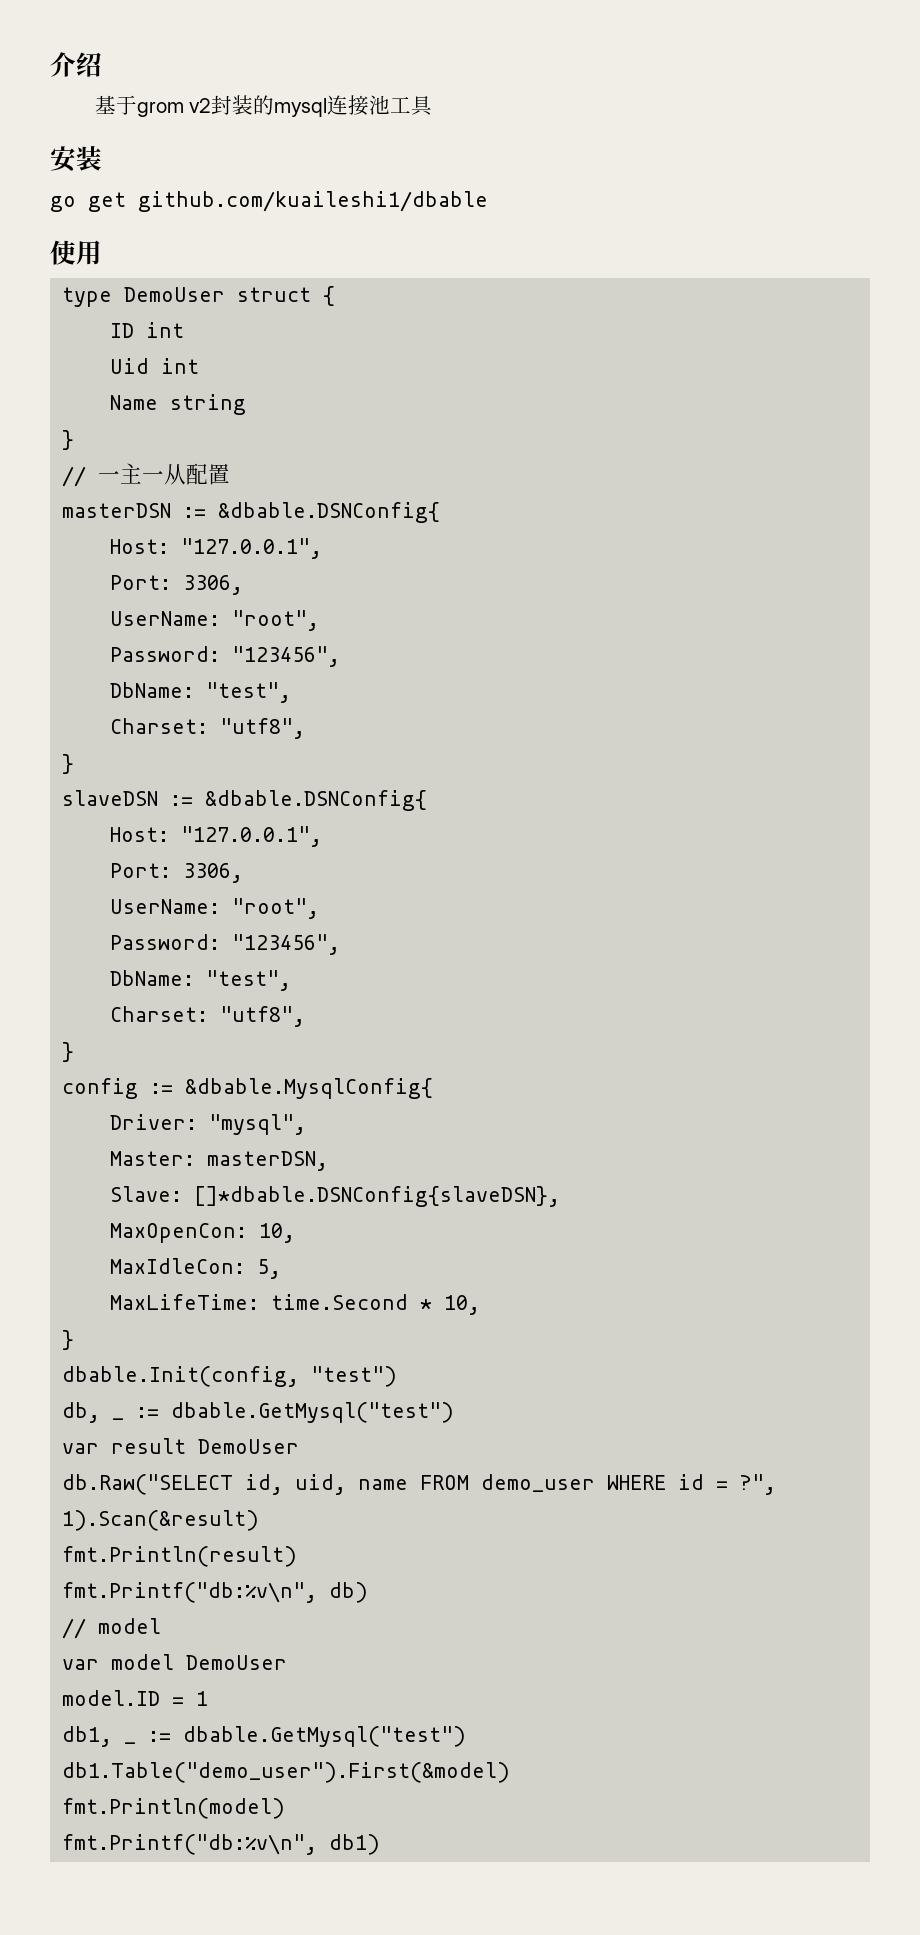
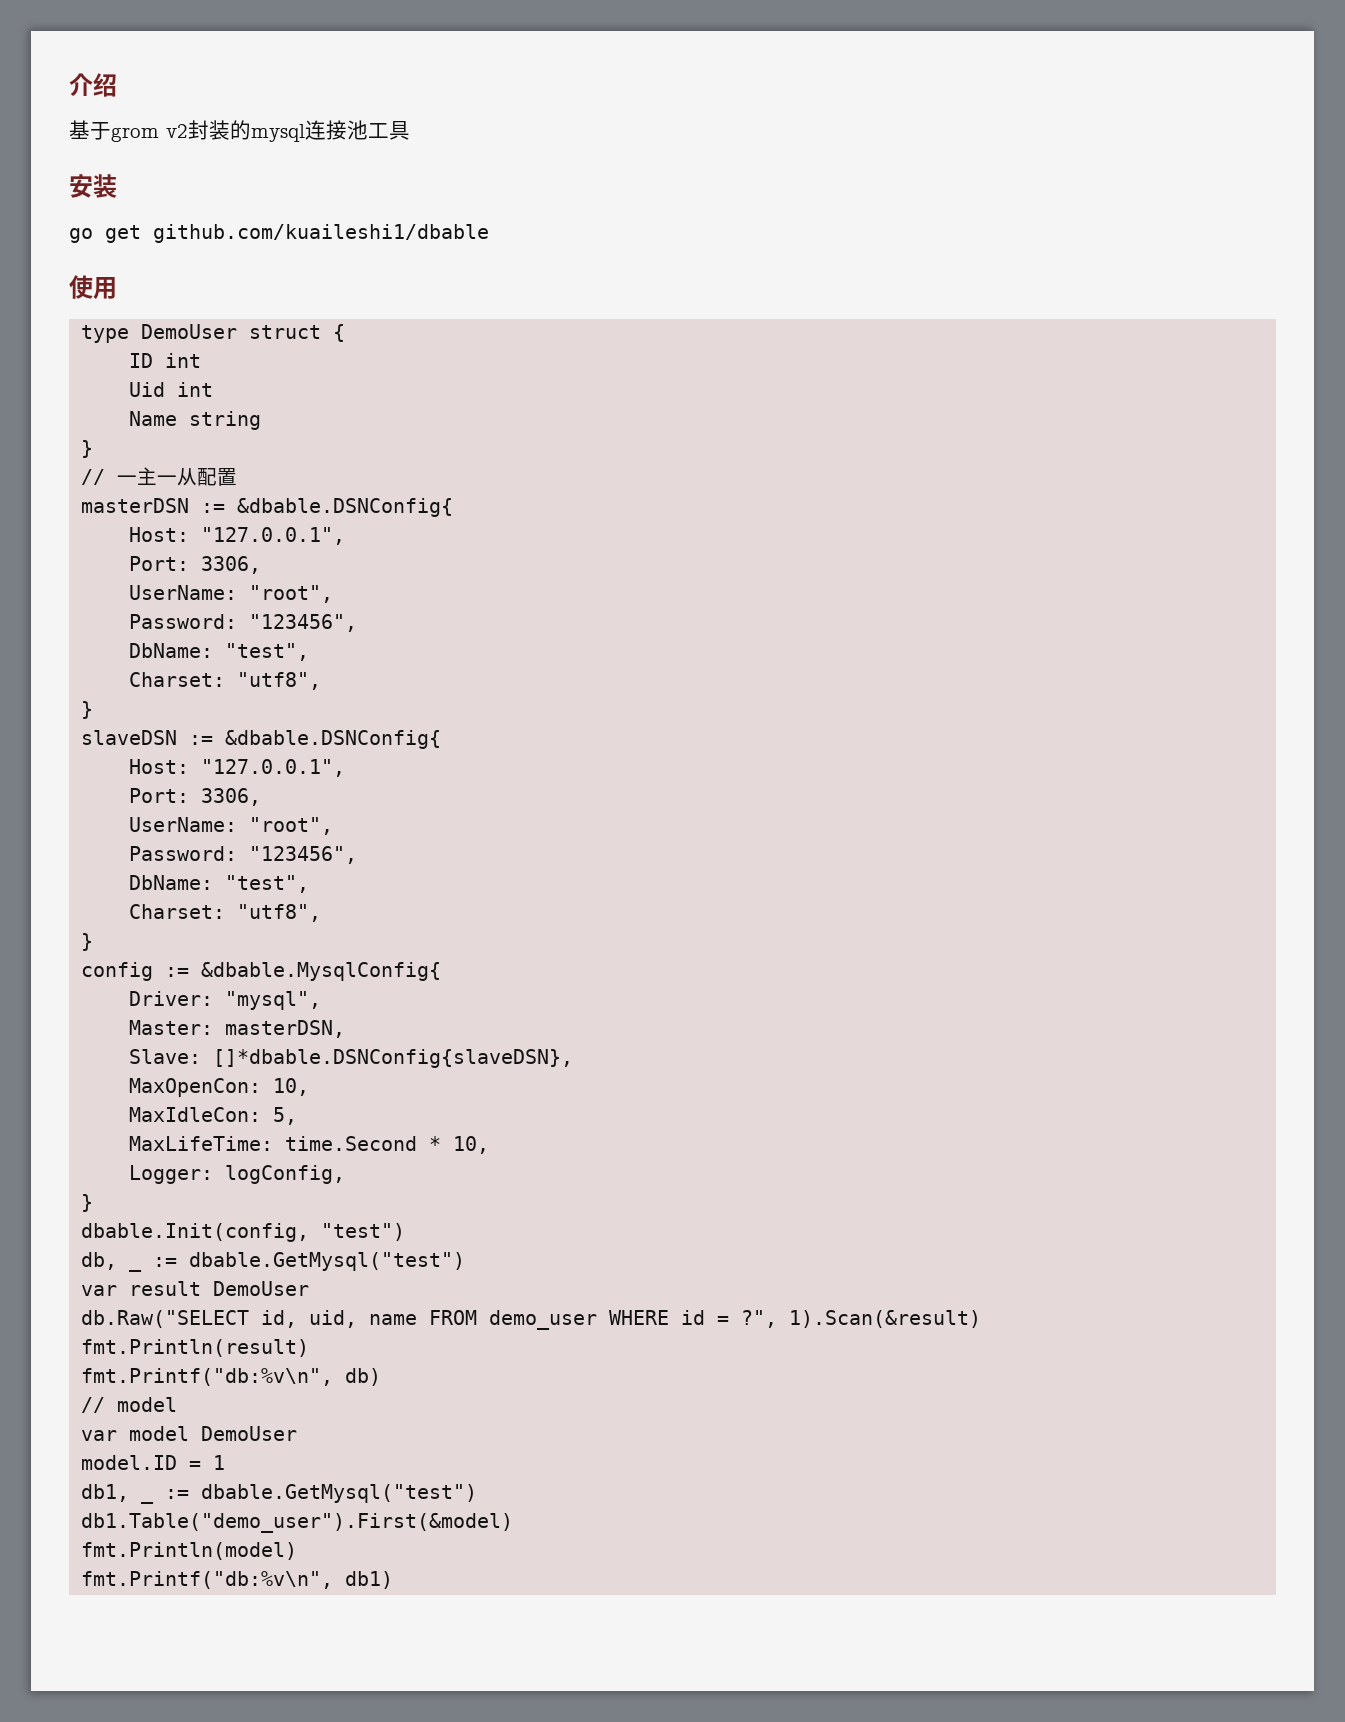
(481, 1305) none -> [129,1165,346,1184] // Logger: logConfig,

